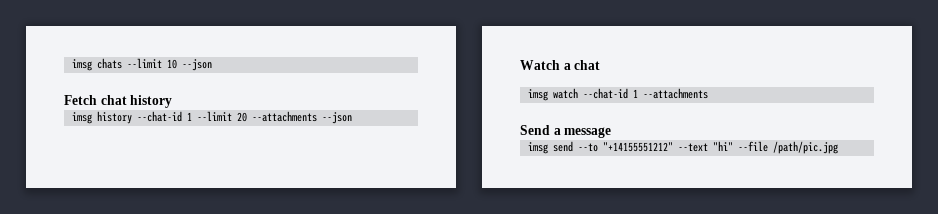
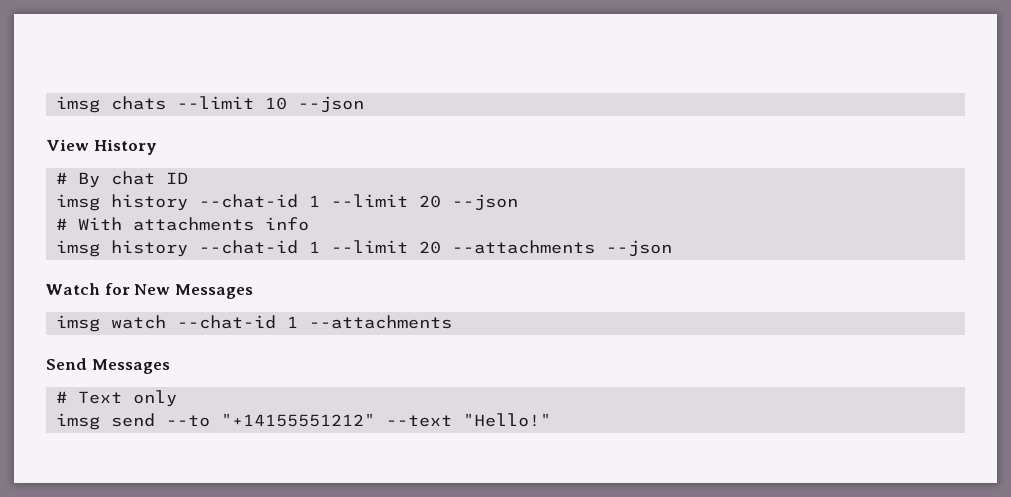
[64,95,173,108] Fetch chat history -> [46,139,157,155] [55,171,188,188] [55,194,518,211] [55,217,309,231] View History // # By chat ID // imsg history --chat-id 1 --limit 20 --json // # With attachments info
[563,60,601,70] a chat -> [104,283,253,299] for New Messages
[553,127,612,138] a message -> [91,359,170,374] [55,390,177,407] Messages // # Text only
[712,141,838,154] "hi" --file /path/pic.jpg -> [462,413,551,427] "Hello!"

